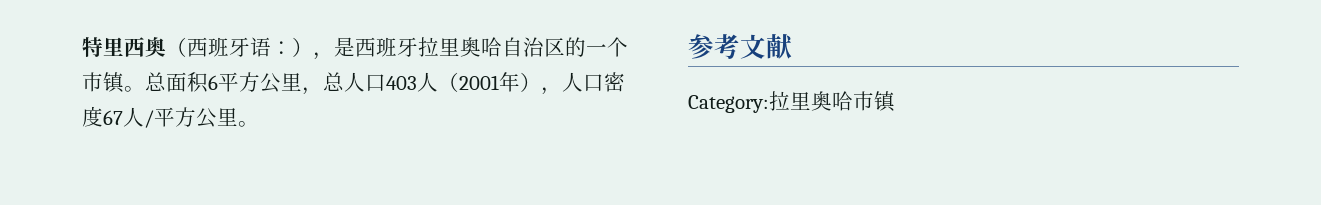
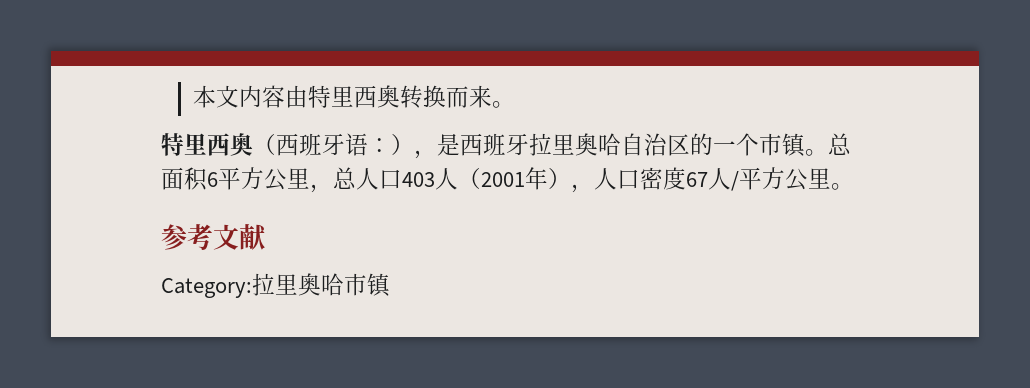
(82, 47) none -> [193,85,516,109] 本文内容由特里西奥转换而来。 //

